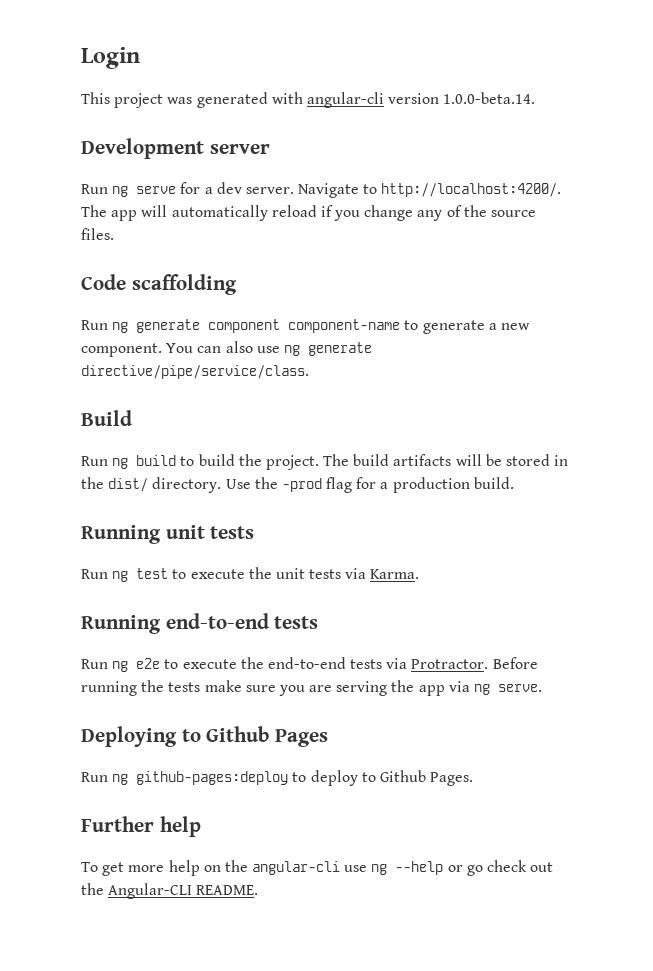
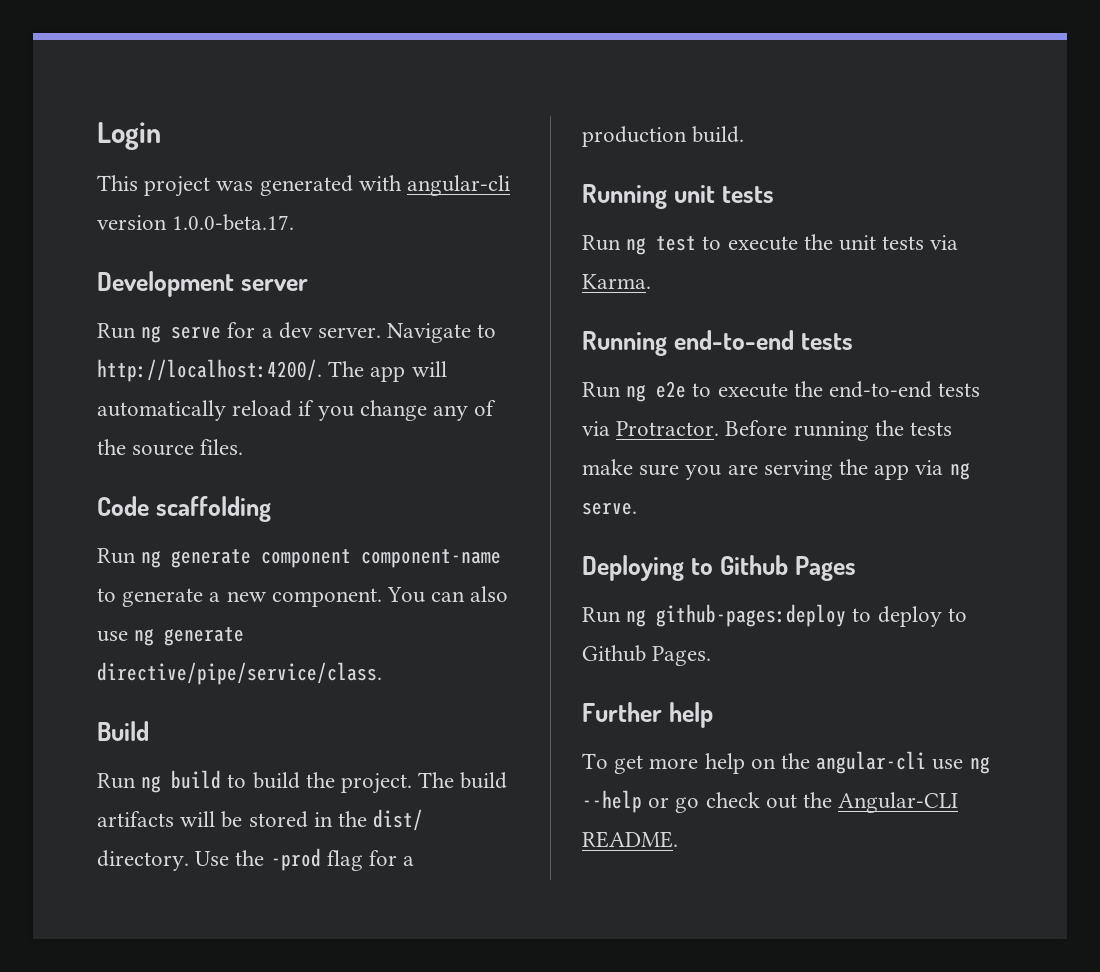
[443,92,536,104] 1.0.0-beta.14. -> [172,214,295,231] 1.0.0-beta.17.

